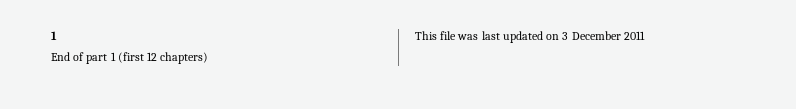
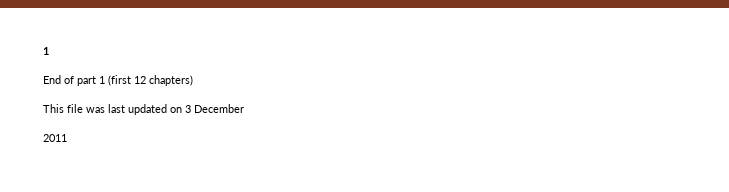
(621, 35) none -> (244, 108) //

